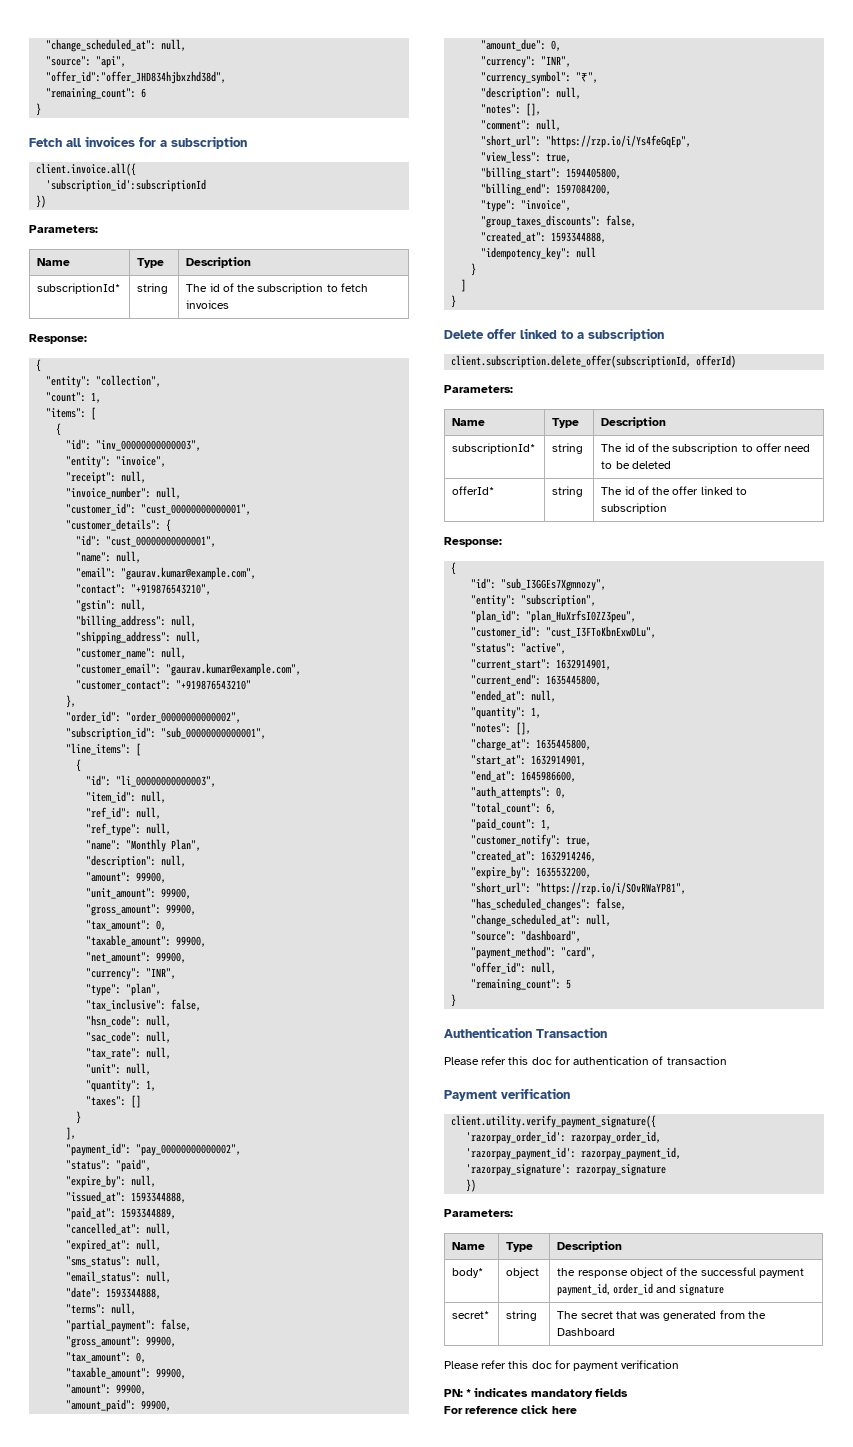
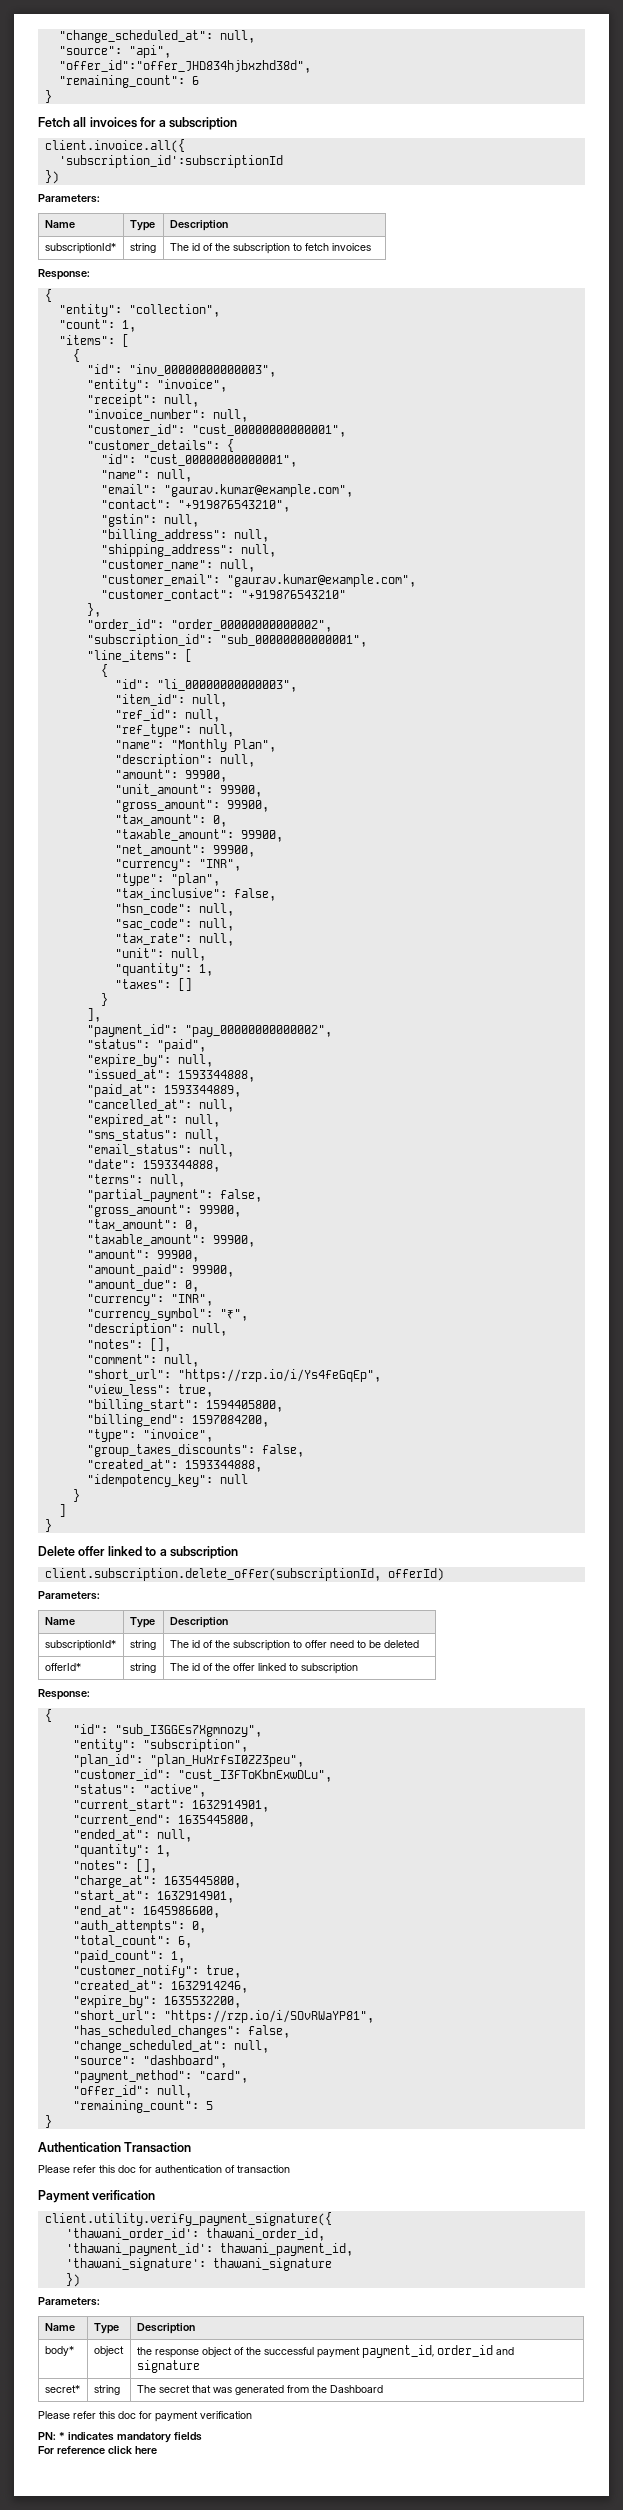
[466,1131,662,1144] [466,1147,682,1160] [466,1164,667,1176] 'razorpay_order_id': razorpay_order_id, // 'razorpay_payment_id': razorpay_payment_id, // 'razorpay_signature': razorpay_signature -> [65,2228,325,2241] [65,2243,353,2256] [65,2258,332,2271] 'thawani_order_id': thawani_order_id, // 'thawani_payment_id': thawani_payment_id, // 'thawani_signature': thawani_signature

